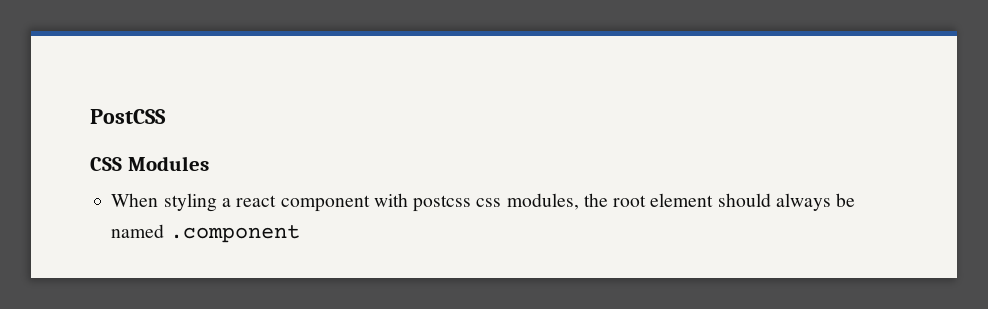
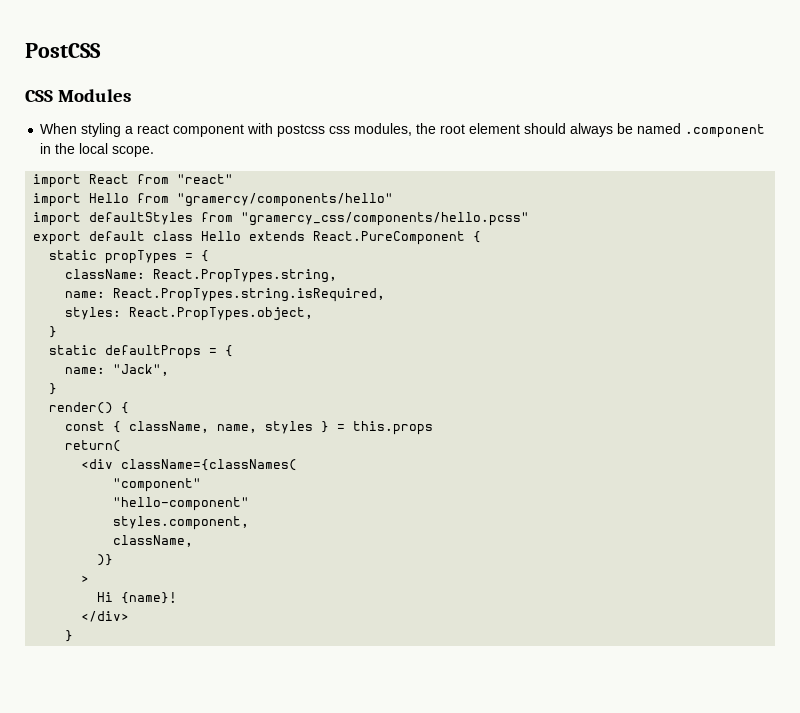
(300, 234) none -> [40,143,155,157] [33,174,234,188] [33,193,394,207] [33,212,530,226] [33,231,482,245] [49,250,210,264] [65,269,338,283] [65,288,386,302] [65,307,314,321] [49,326,58,338] [49,345,234,359] [65,364,170,376] [49,383,58,395] [49,402,130,414] [65,421,434,435] [65,440,122,452] [81,459,298,471] [113,478,202,492] [113,497,250,511] [113,516,250,530] [113,535,194,547] [97,554,114,566] [81,575,90,583] [97,592,178,604] [81,611,130,622] [65,630,74,642] in the local scope. // import React from "react" // import Hello from "gramercy/components/hello" // import defaultStyles from "gramercy_css/components/hello.pcss" // export default class Hello extends React.PureComponent { // static propTypes = { // className: React.PropTypes.string, // name: React.PropTypes.string.isRequired, // styles: React.PropTypes.object, // } // static defaultProps = { // name: "Jack", // } // render() { // const { className, name, styles } = this.props // return( // <div className={classNames( // "component" // "hello-component" // styles.component, // className, // )} // > // Hi {name}! // </div> // }

